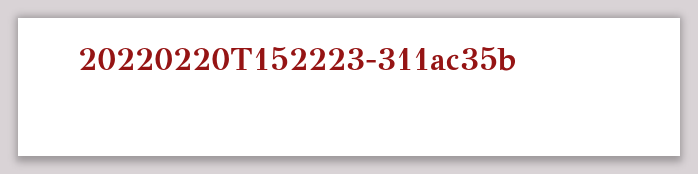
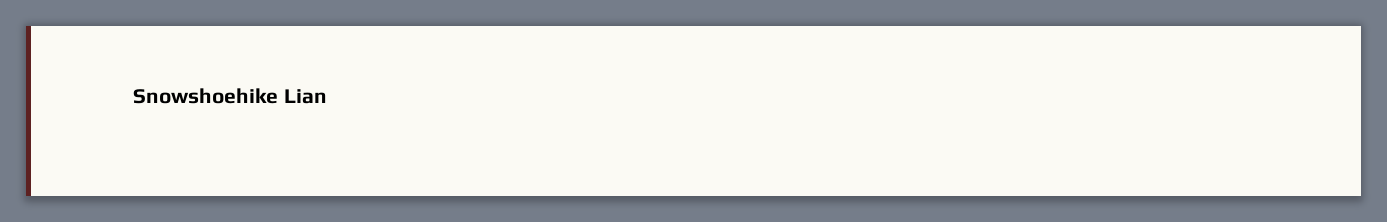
[78,47,516,71] 20220220T152223-311ac35b -> [133,88,327,104] Snowshoehike Lian

